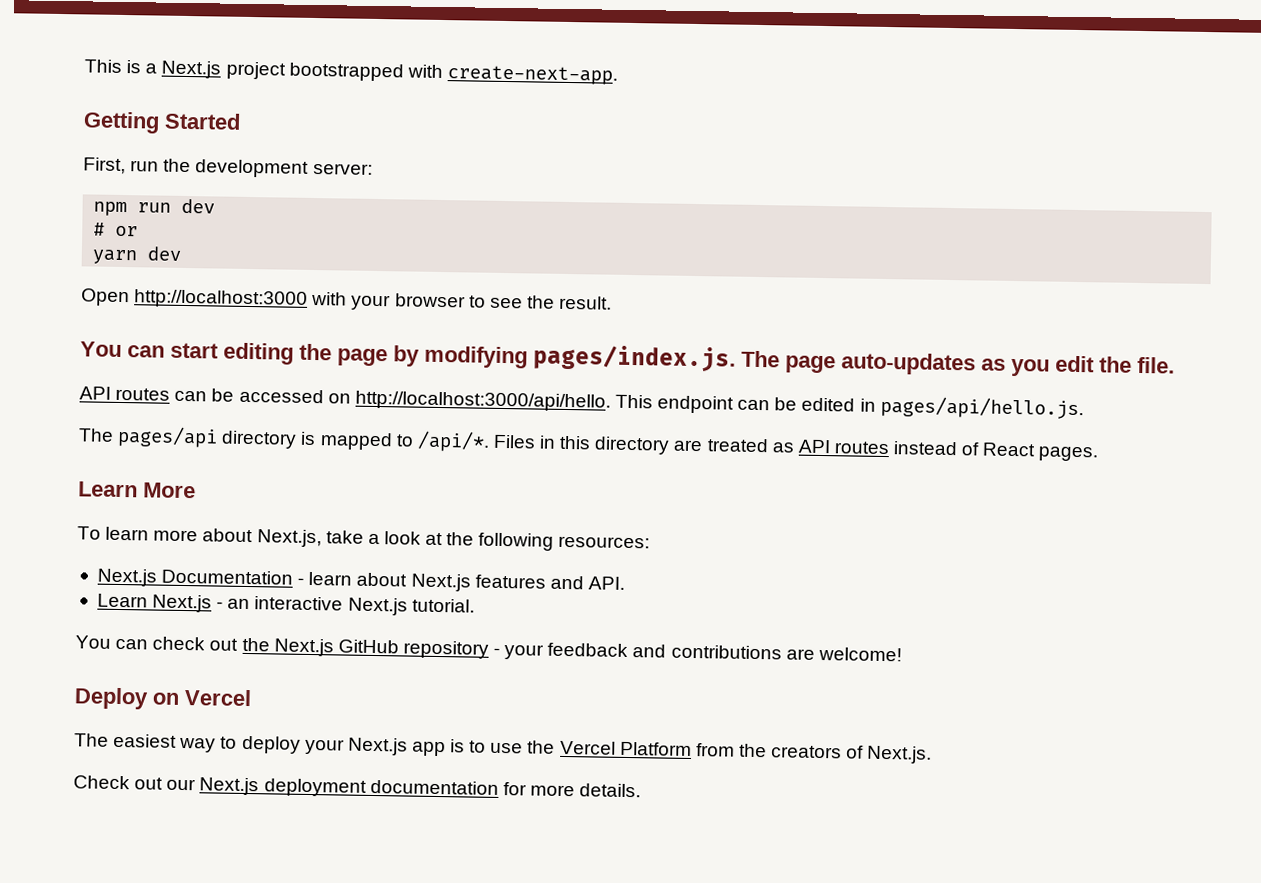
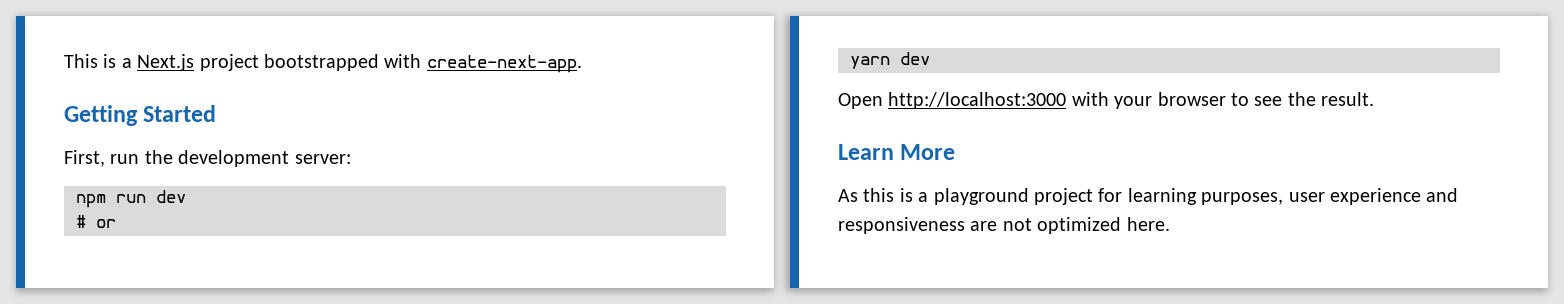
[80,341,1175,377] [79,386,1084,420] [78,425,1099,462] [78,481,196,499] [77,526,651,551] [96,568,625,592] [96,593,475,616] [75,635,902,662] [74,687,252,710] [74,733,933,764] [73,775,642,798] You can start editing the page by modifying pages/index.js. The page auto-updates as you edit the file. // API routes can be accessed on http://localhost:3000/api/hello. This endpoint can be edited in pages/api/hello.js. // The pages/api directory is mapped to /api/*. Files in this directory are treated as API routes instead of React pages. // Learn More // To learn more about Next.js, take a look at the following resources: // Next.js Documentation - learn about Next.js features and API. // Learn Next.js - an interactive Next.js tutorial. // You can check out the Next.js GitHub repository - your feedback and contributions are welcome! // Deploy on Vercel // The easiest way to deploy your Next.js app is to use the Vercel Platform from the creators of Next.js. // Check out our Next.js deployment documentation for more details. -> [838,144,956,160] [838,188,1459,205] [838,217,1170,234] Learn More // As this is a playground project for learning purposes, user experience and responsiveness are not optimized here.

